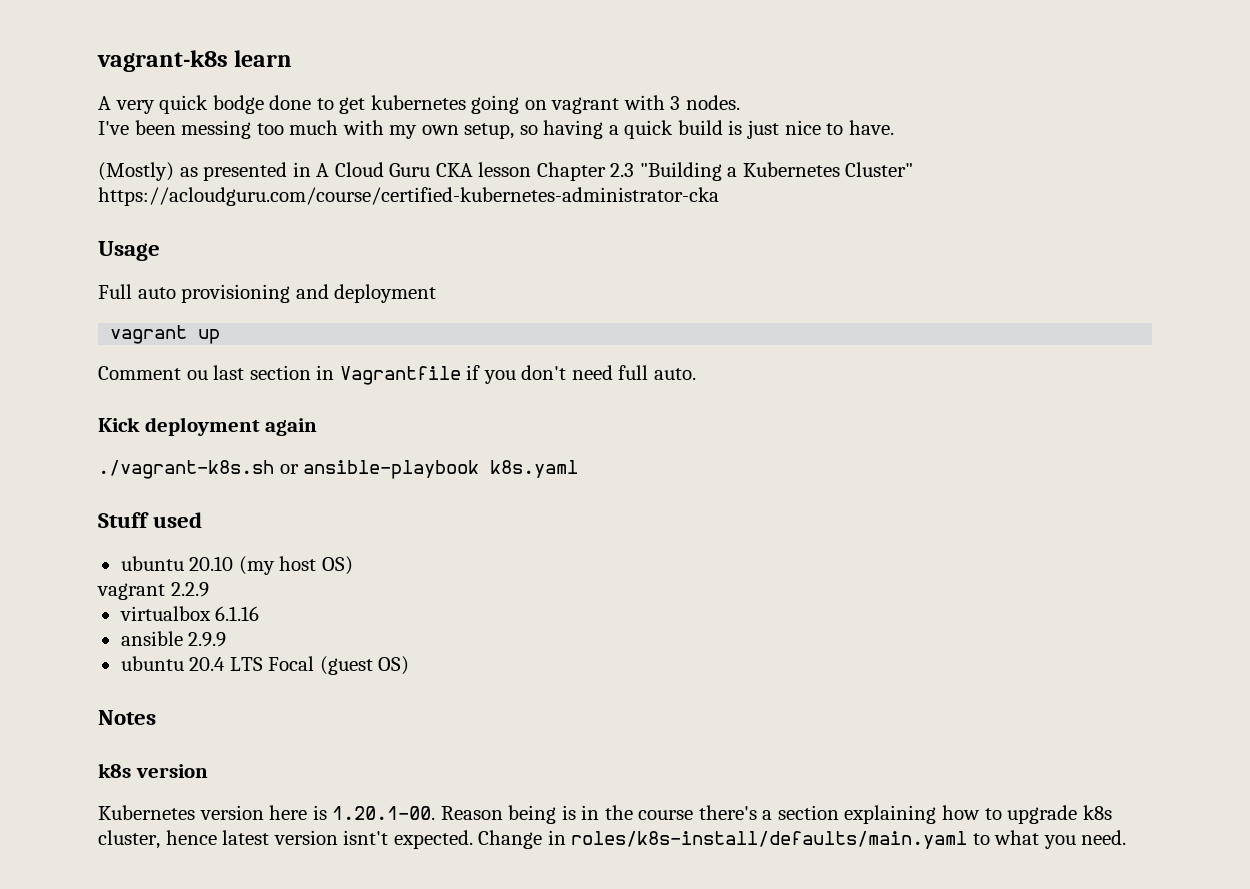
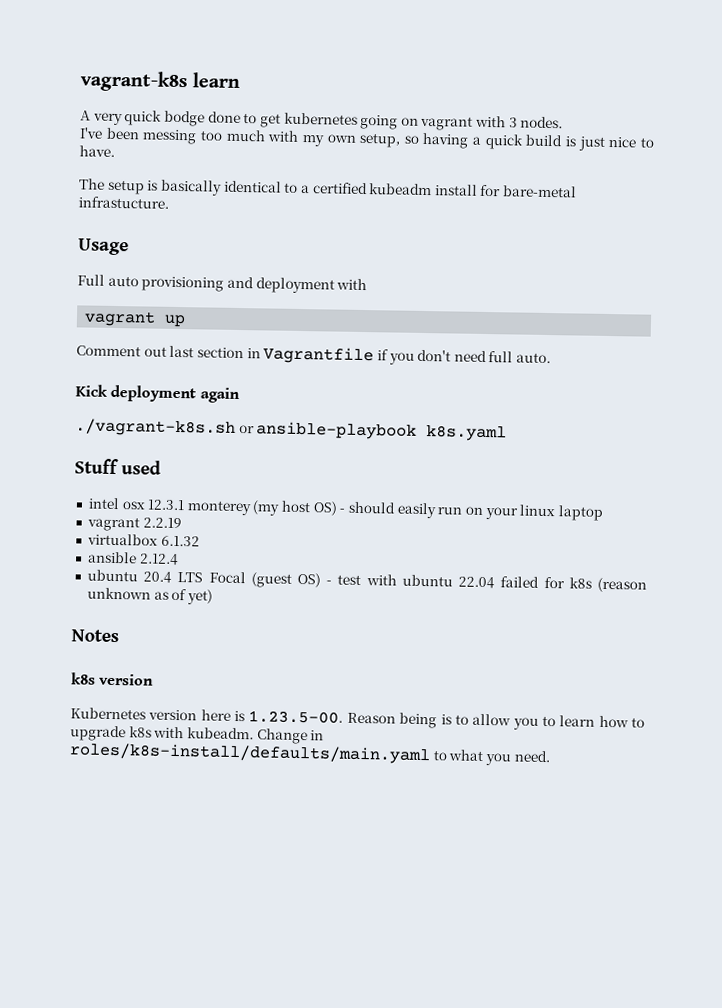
[98,162,914,181] [98,187,719,206] (Mostly) as presented in A Cloud Guru CKA lesson Chapter 2.3 "Building a Kubernetes Cluster" https://acloudguru.com/course/certified-kubernetes-administrator-cka -> [79,178,578,198] [78,196,169,209] The setup is basically identical to a certified kubeadm install for bare-metal infrastucture.
(437, 293) none -> [336,278,368,291] with
[186,370,208,380] ou -> [143,346,167,357] out
[120,556,234,571] ubuntu 20.10 -> [87,497,252,516] intel osx 12.3.1 monterey
[97,582,209,600] // vagrant 2.2.9 -> [339,501,604,521] [86,516,182,532] - should easily run on your linux laptop // vagrant 2.2.19
[215,606,260,621] 6.1.16 -> [160,535,200,547] 6.1.32
[188,632,227,647] 2.9.9 -> [138,553,179,566] 2.12.4
(410, 665) none -> [326,574,648,593] [86,587,213,605] - test with ubuntu 22.04 failed for k8s (reason unknown as of yet)
[332,806,436,820] 1.20.1-00. -> [248,710,344,724] 1.23.5-00.
[581,805,1112,824] [98,830,473,849] in the course there's a section explaining how to upgrade k8s cluster, hence latest version isnt't expected. -> [454,713,645,730] [70,725,254,742] to allow you to learn how to upgrade k8s with kubeadm.

